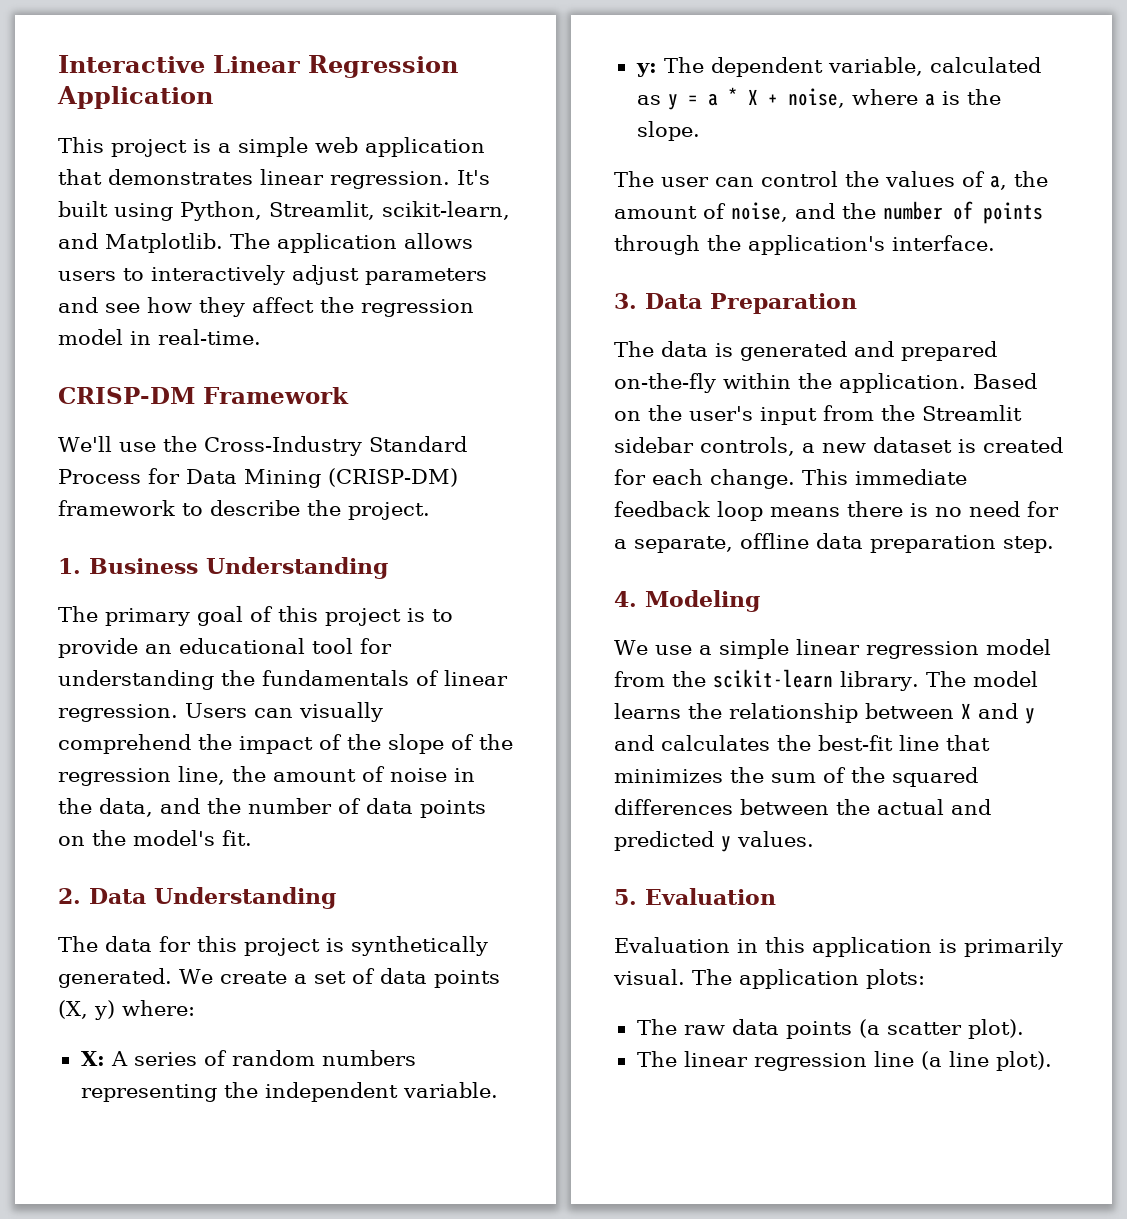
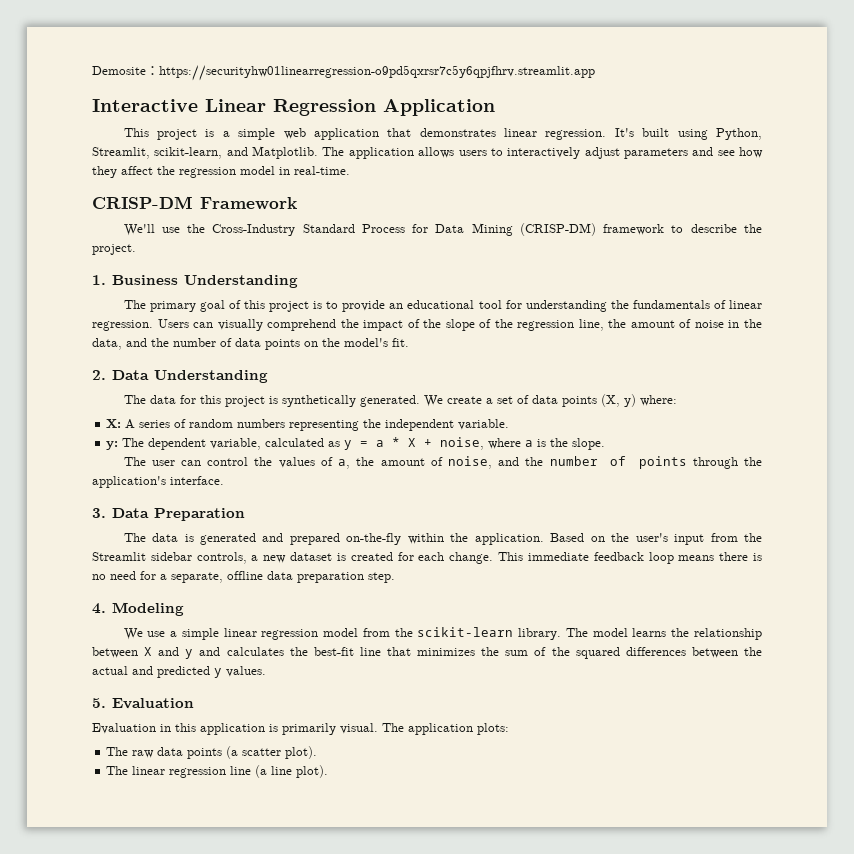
(58, 64) none -> [92,65,595,81] Demosite：https://securityhw01linearregression-o9pd5qxrsr7c5y6qpjfhrv.streamlit.app //

